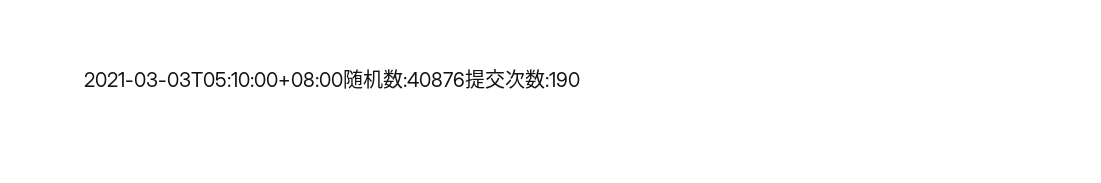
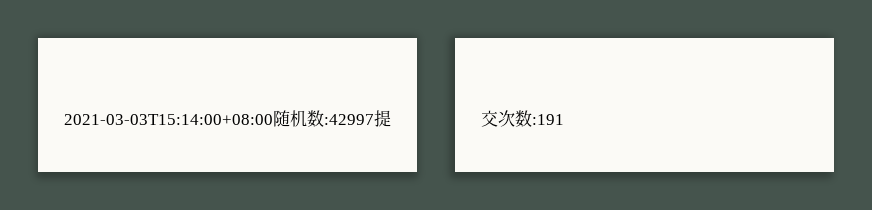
[84,69,465,89] 2021-03-03T05:10:00+08:00随机数:40876 -> [64,110,374,127] 2021-03-03T15:14:00+08:00随机数:42997
[545,72,580,87] :190 -> [532,114,564,125] :191

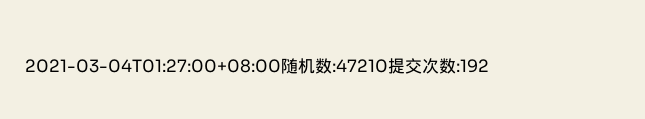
[64,110,374,127] 2021-03-03T15:14:00+08:00随机数:42997 -> [25,58,388,74] 2021-03-04T01:27:00+08:00随机数:47210
[532,114,564,125] :191 -> [456,59,489,73] :192

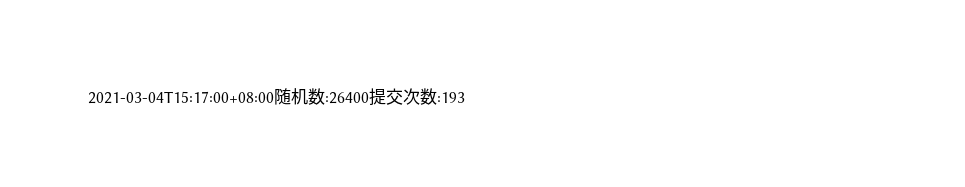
[25,58,388,74] 2021-03-04T01:27:00+08:00随机数:47210 -> [88,88,369,105] 2021-03-04T15:17:00+08:00随机数:26400
[456,59,489,73] :192 -> [437,92,465,103] :193

